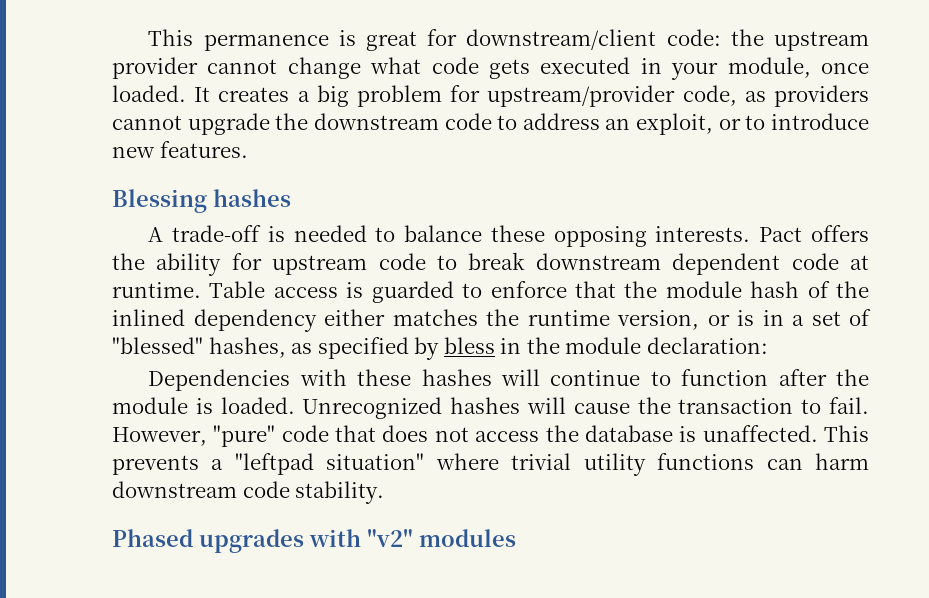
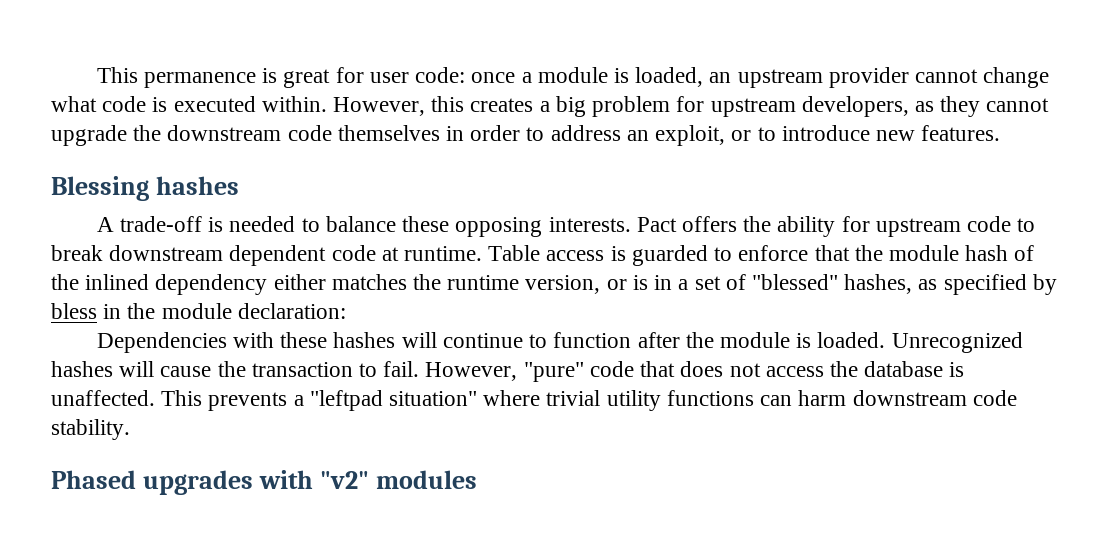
[466,29,764,50] downstream/client code: the -> [369,67,732,87] user code: once a module is loaded, an
[488,57,869,80] [112,85,211,102] gets executed in your module, once loaded. It -> [152,96,465,116] is executed within. However, this
[487,85,870,107] upstream/provider code, as providers -> [710,96,981,117] upstream developers, as they
(492, 121) none -> [337,125,521,141] themselves in order

